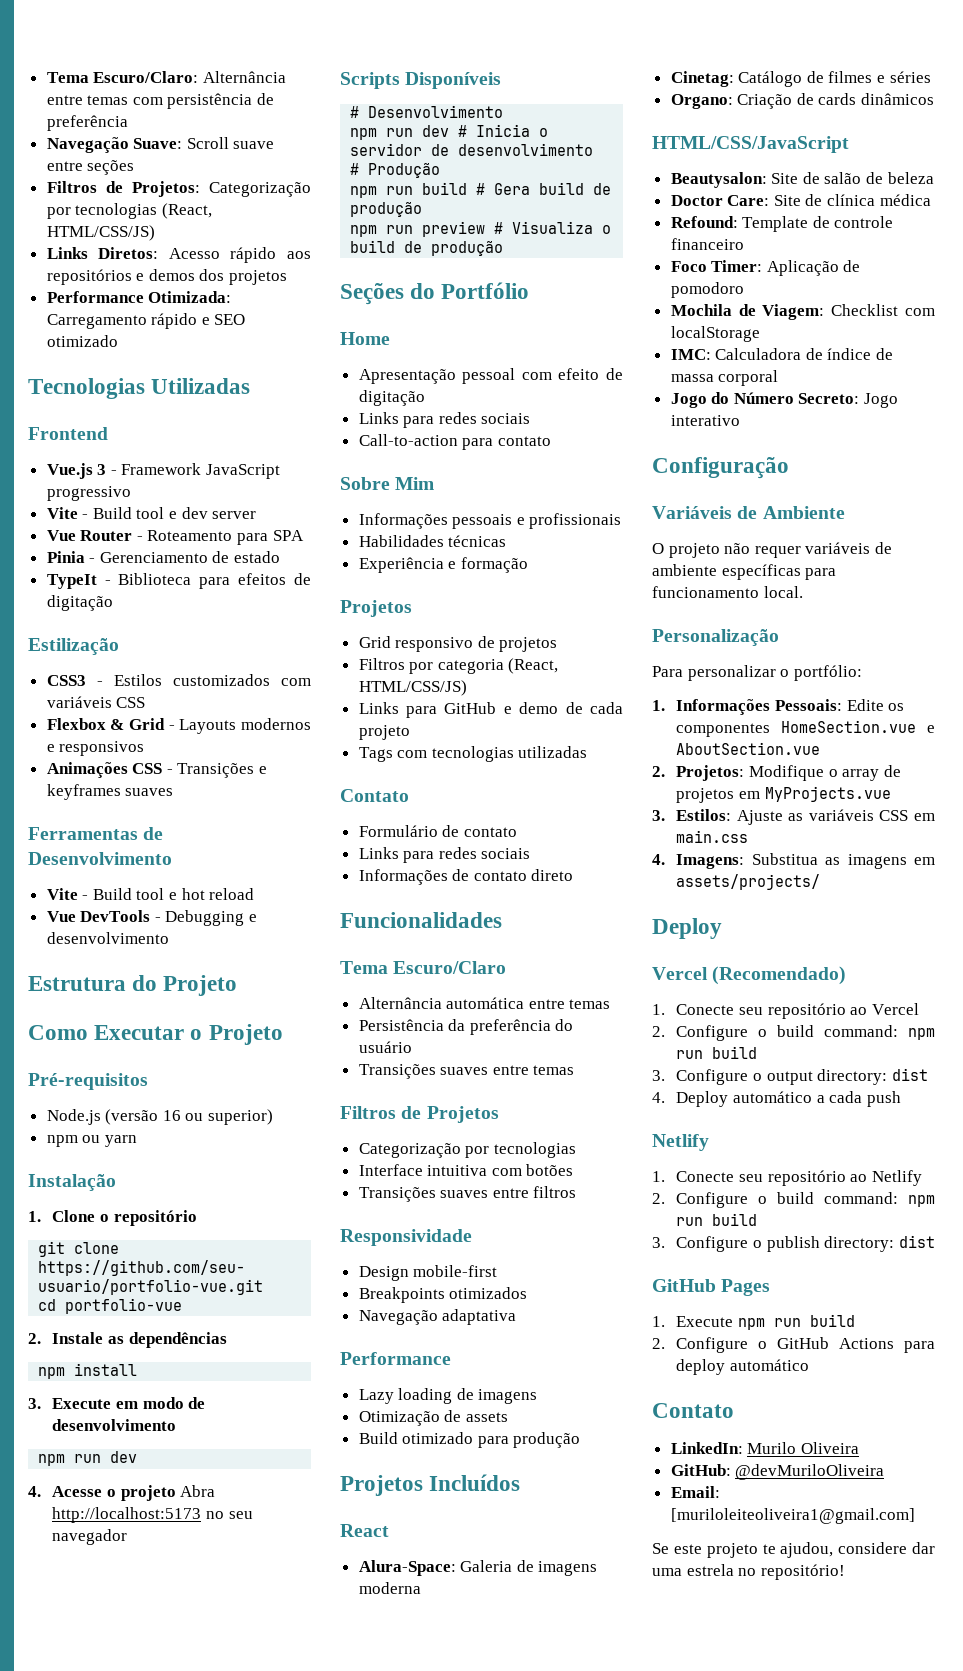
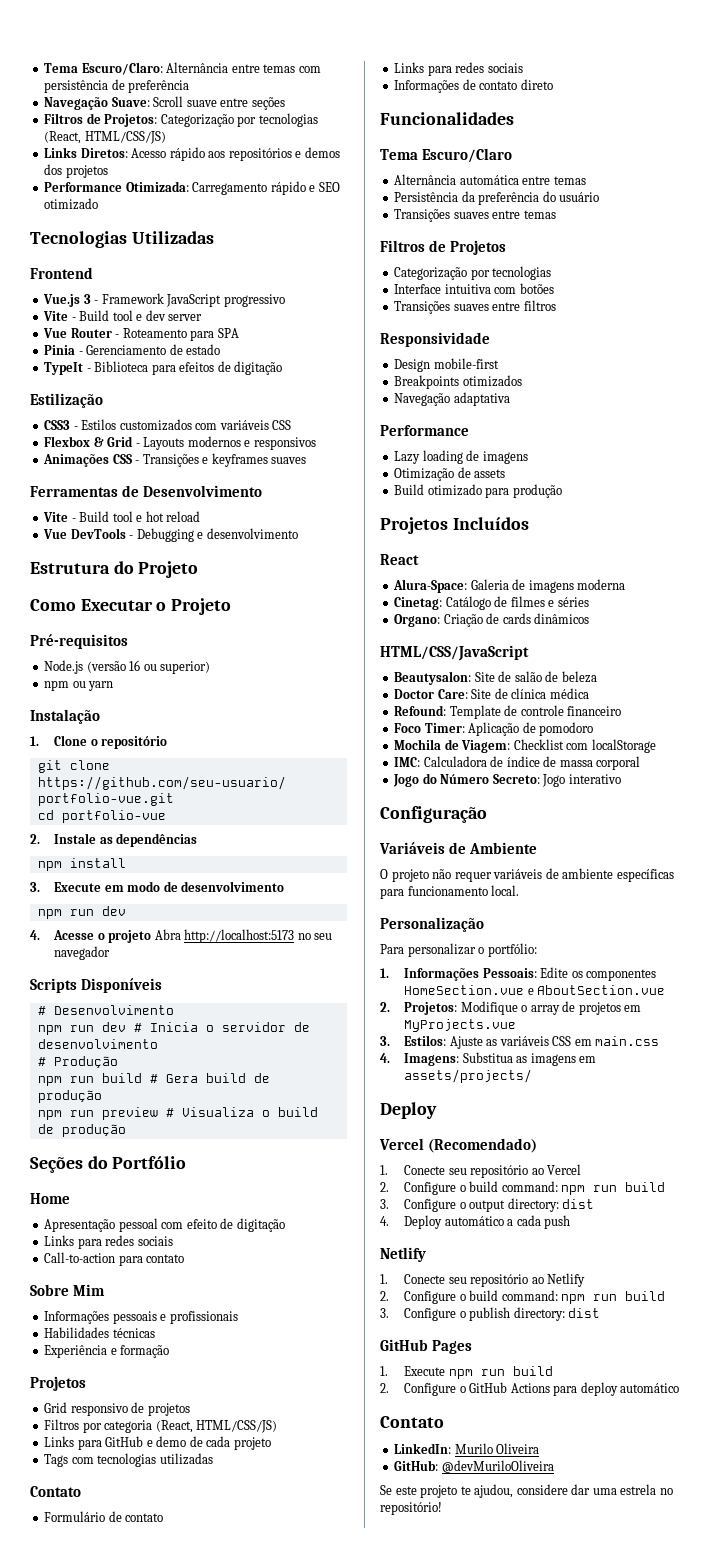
[670,1486,720,1498] [670,1508,915,1524] // Email: [muriloleiteoliveira1@gmail.com] -> (554, 1466) none

